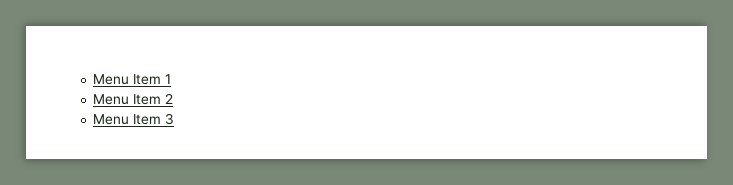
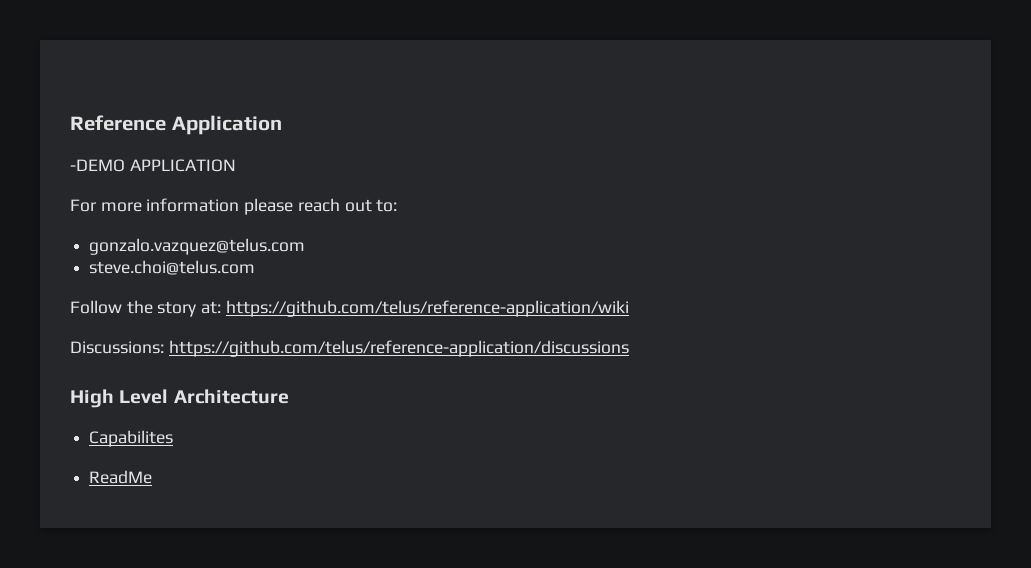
[93,74,172,85] [93,93,174,105] [93,113,175,125] Menu Item 1 // Menu Item 2 // Menu Item 3 -> [70,115,282,135] [70,159,236,172] [70,198,398,215] [89,238,306,255] [89,260,256,275] [70,300,629,317] [70,340,629,357] [70,389,289,408] [89,430,174,447] [89,470,153,484] Reference Application // -DEMO APPLICATION // For more information please reach out to: // gonzalo.vazquez@telus.com // steve.choi@telus.com // Follow the story at: https://github.com/telus/reference-application/wiki // Discussions: https://github.com/telus/reference-application/discussions // High Level Architecture // Capabilites // ReadMe

